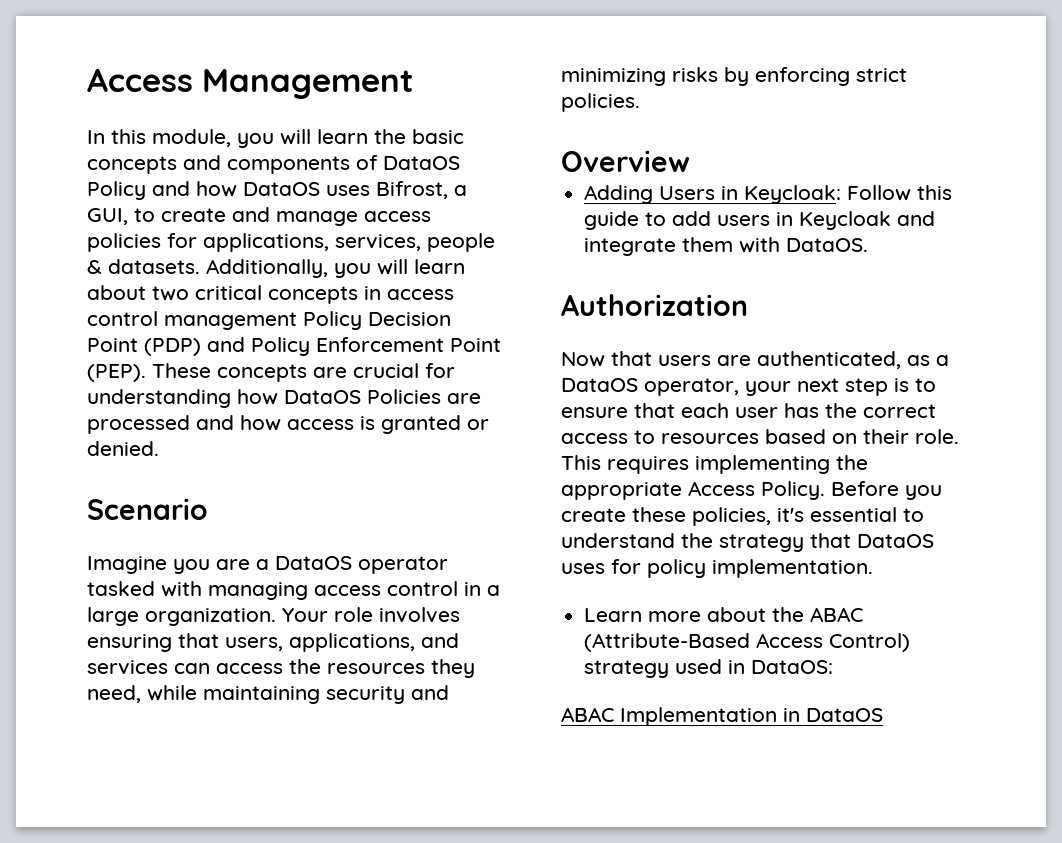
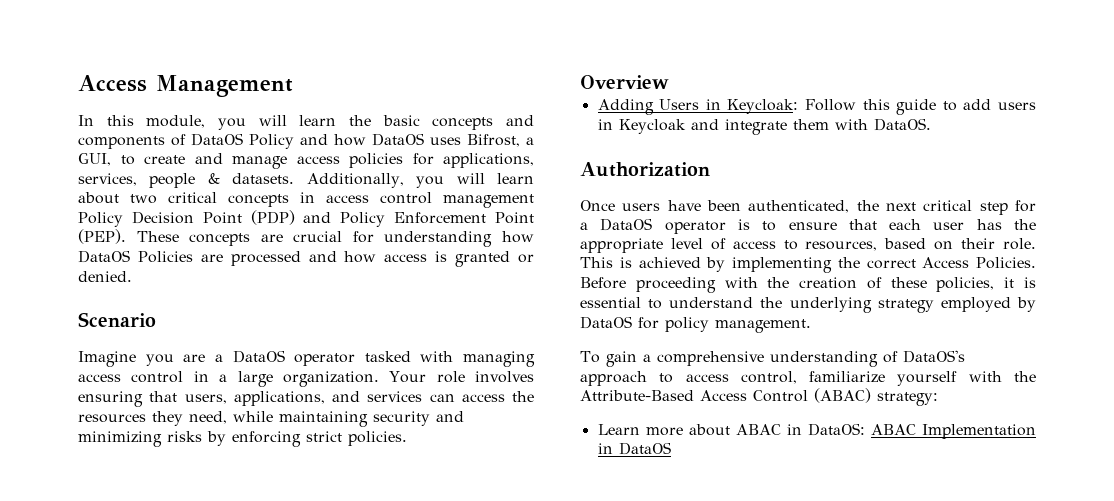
[561,351,949,369] [561,378,888,396] Now that users are authenticated, as a DataOS operator, your next step -> [580,200,1036,215] [580,218,726,234] Once users have been authenticated, the next critical step for a DataOS operator
[863,404,936,418] correct -> [580,238,726,253] appropriate level of
[661,433,759,444] resources -> [805,241,878,251] resources,
[607,455,868,474] [561,481,942,500] [561,507,924,526] [561,533,934,552] [561,559,873,578] [584,607,864,622] [584,633,911,652] [584,659,723,678] requires implementing the appropriate Access Policy. Before you create these policies, it's essential to understand the strategy that DataOS uses for policy implementation. // Learn more about the ABAC (Attribute-Based Access Control) strategy used -> [619,257,1036,273] [580,277,1036,293] [580,297,1036,313] [580,316,811,333] [580,350,965,367] [580,371,1036,386] [580,388,938,406] [597,424,781,436] is achieved by implementing the correct Access Policies. Before proceeding with the creation of these policies, it is essential to understand the underlying strategy employed by DataOS for policy management. // To gain a comprehensive understanding of DataOS's approach to access control, familiarize yourself with the Attribute-Based Access Control (ABAC) strategy: // Learn more about ABAC
(834, 667) // -> (865, 429) none

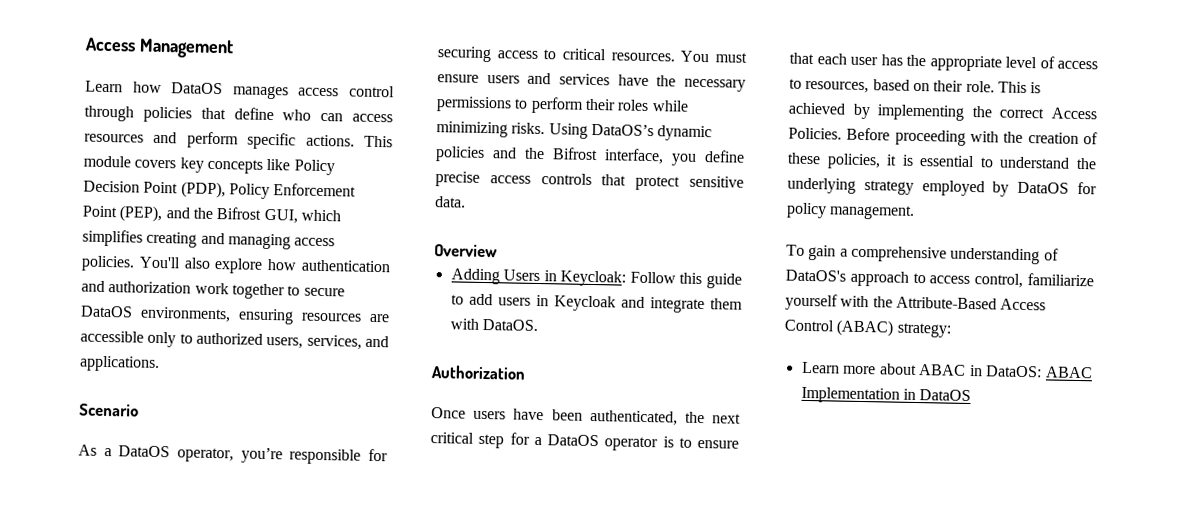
[78,115,534,130] [78,133,534,149] [78,153,534,169] [78,173,534,188] [78,192,534,208] In this module, you will learn the basic concepts and components of DataOS Policy and how DataOS uses Bifrost, a GUI, to create and manage access policies for applications, services, people & datasets. Additionally, you will learn about two critical concepts in access control management -> [85,80,395,100] [84,105,393,123] [84,131,393,150] [83,155,291,174] Learn how DataOS manages access control through policies that define who can access resources and perform specific actions. This module covers key concepts like
[250,210,332,225] (PDP) and -> [180,181,226,199] (PDP),
[78,229,534,247] [78,250,535,267] [78,271,132,282] [78,312,156,327] [78,350,535,367] [78,371,534,387] [78,391,534,407] [78,411,464,427] [78,431,407,447] (PEP). These concepts are crucial for understanding how DataOS Policies are processed and how access is granted or denied. // Scenario // Imagine you are a DataOS operator tasked with managing access control in a large organization. Your role involves ensuring that users, applications, and services can access the resources they need, while maintaining security and minimizing risks by enforcing strict policies. -> [119,205,341,224] [82,229,336,250] [81,255,391,274] [81,280,345,300] [80,305,390,325] [80,330,389,350] [79,355,160,372] [79,403,139,417] [78,444,388,465] [437,46,747,63] [437,72,746,92] [436,96,689,114] [436,121,713,142] [435,146,745,166] [435,171,744,191] [435,196,466,208] (PEP), and the Bifrost GUI, which simplifies creating and managing access policies. You'll also explore how authentication and authorization work together to secure DataOS environments, ensuring resources are accessible only to authorized users, services, and applications. // Scenario // As a DataOS operator, you’re responsible for securing access to critical resources. You must ensure users and services have the necessary permissions to perform their roles while minimizing risks. Using DataOS’s dynamic policies and the Bifrost interface, you define precise access controls that protect sensitive data.

